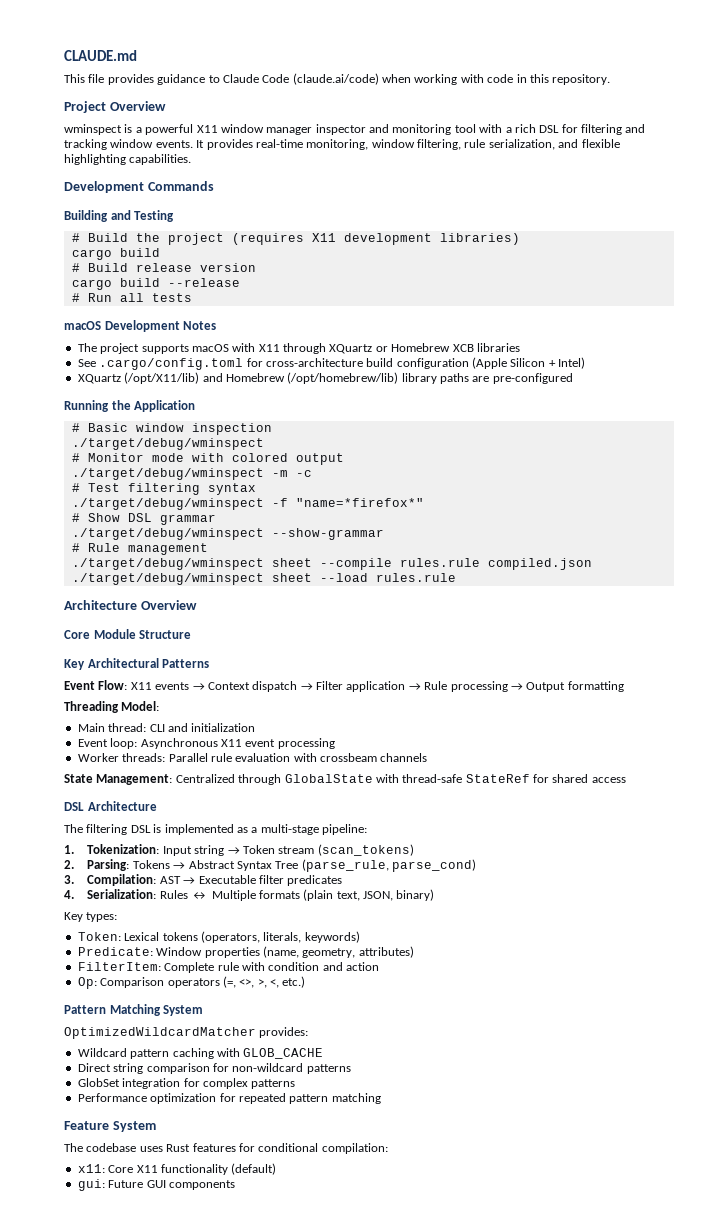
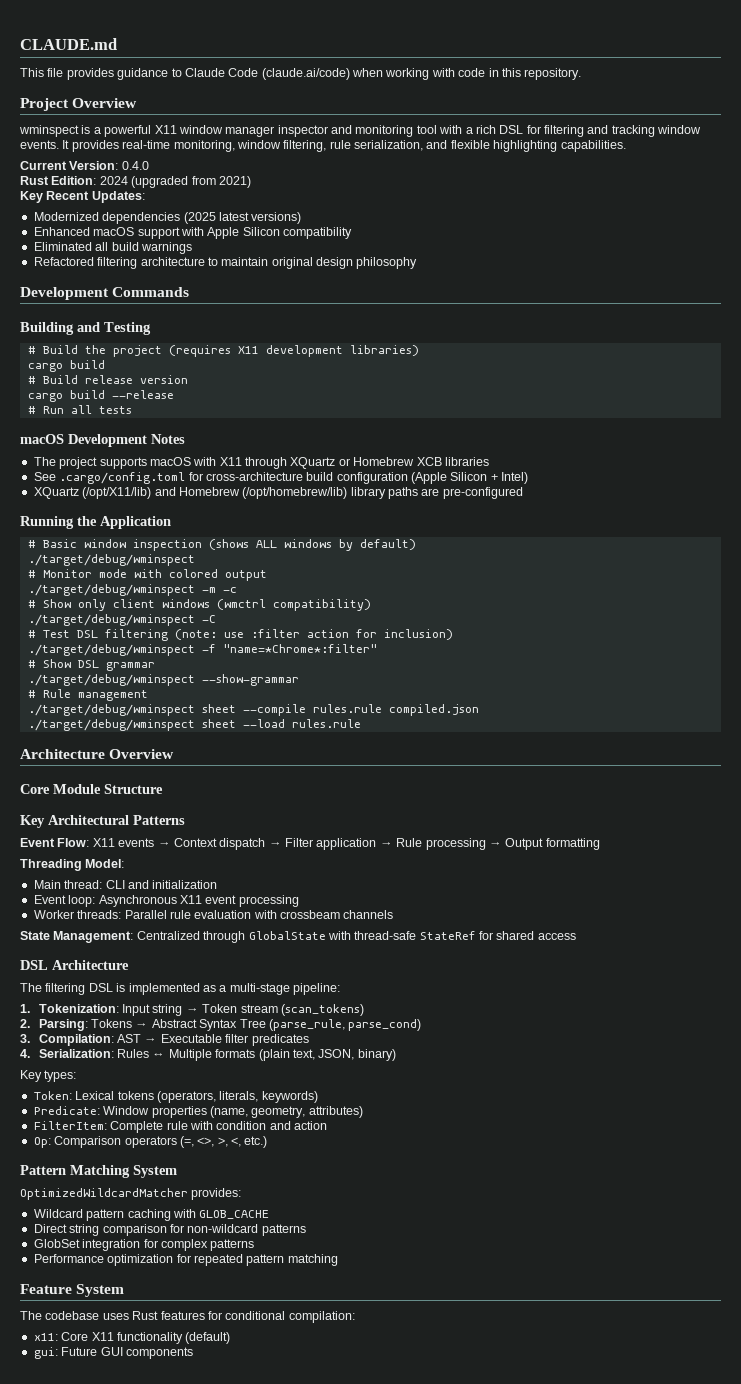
(192, 159) none -> [20,161,149,170] [20,176,251,188] [20,191,145,203] [33,212,302,224] [33,227,352,239] [33,242,192,254] [33,257,418,269] // Current Version: 0.4.0 // Rust Edition: 2024 (upgraded from 2021) // Key Recent Updates: // Modernized dependencies (2025 latest versions) // Enhanced macOS support with Apple Silicon compatibility // Eliminated all build warnings // Refactored filtering architecture to maintain original design philosophy
(272, 429) none -> [208,539,416,551] (shows ALL windows by default)
[87,483,256,495] Test filtering syntax -> [42,599,371,611] [27,614,216,626] [27,629,453,641] Show only client windows (wmctrl compatibility) // ./target/debug/wminspect -C // # Test DSL filtering (note: use :filter action for inclusion)
[295,498,424,507] "name=*firefox*" -> [222,644,377,653] "name=*Chrome*:filter"

